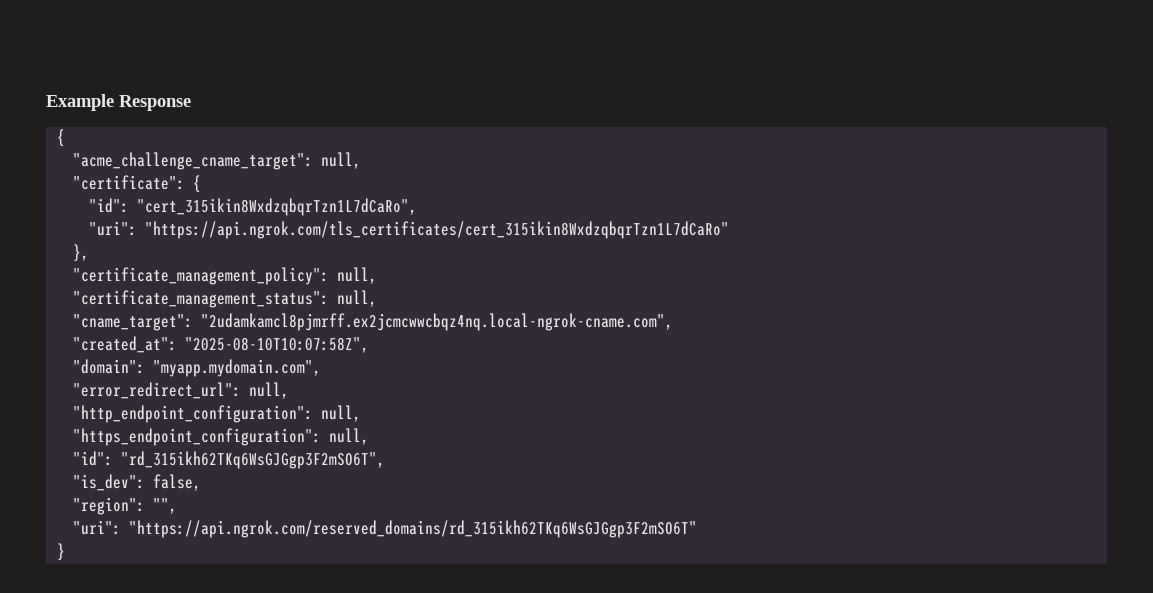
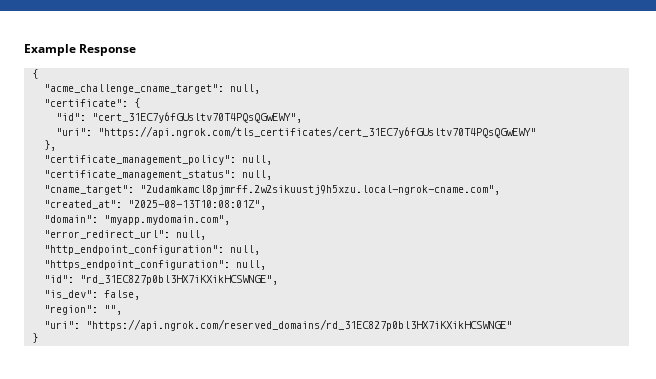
[137,198,418,216] [89,221,730,239] "cert_315ikin8WxdzqbqrTzn1L7dCaRo", // "uri": "https://api.ngrok.com/tls_certificates/cert_315ikin8WxdzqbqrTzn1L7dCaRo" -> [91,112,302,123] [55,126,536,138] "cert_31EC7y6fGUsltv70T4PQsQGwEWY", // "uri": "https://api.ngrok.com/tls_certificates/cert_31EC7y6fGUsltv70T4PQsQGwEWY"
[201,313,674,331] "2udamkamcl8pjmrff.ex2jcmcwwcbqz4nq.local-ngrok-cname.com", -> [139,185,500,195] "2udamkamcl8pjmrff.2w2sikuustj9h5xzu.local-ngrok-cname.com",
[185,337,370,353] "2025-08-10T10:07:58Z", -> [127,200,266,210] "2025-08-13T10:08:01Z",
[121,451,386,469] "rd_315ikh62TKq6WsGJGgp3F2mSO6T", -> [79,275,278,285] "rd_31EC827p0bl3HX7iKXikHCSWNGE",
[129,520,698,538] "https://api.ngrok.com/reserved_domains/rd_315ikh62TKq6WsGJGgp3F2mSO6T" -> [85,319,512,331] "https://api.ngrok.com/reserved_domains/rd_31EC827p0bl3HX7iKXikHCSWNGE"

